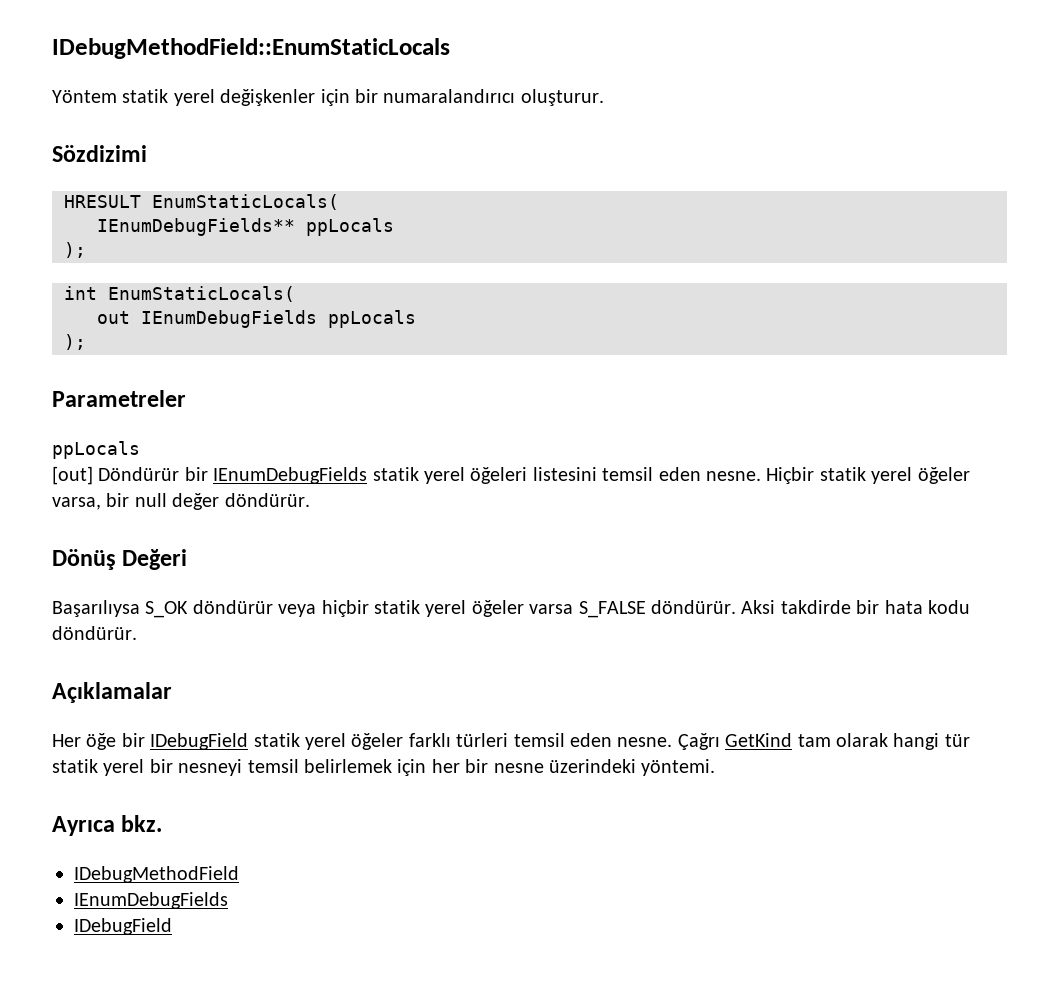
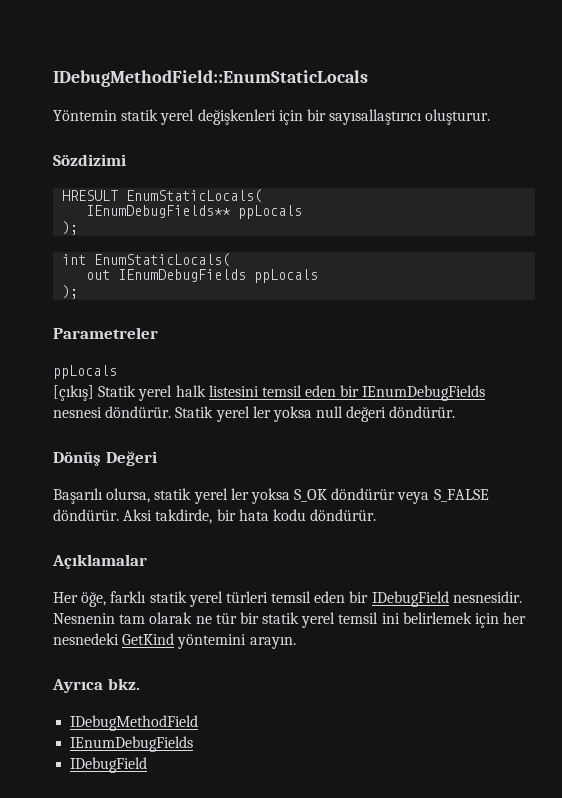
[52,89,316,106] Yöntem statik yerel değişkenler -> [53,109,276,125] Yöntemin statik yerel değişkenleri
[383,89,516,103] numaralandırıcı -> [329,109,423,125] sayısallaştırıcı
[52,466,970,485] [52,493,310,510] [52,549,188,570] [52,600,574,618] [out] Döndürür bir IEnumDebugFields statik yerel öğeleri listesini temsil eden nesne. Hiçbir statik yerel öğeler varsa, bir null değer döndürür. // Dönüş Değeri // Başarılıysa S_OK döndürür veya hiçbir statik yerel öğeler varsa -> [53,385,486,401] [53,406,456,422] [53,451,157,466] [53,488,430,504] [çıkış] Statik yerel halk listesini temsil eden bir IEnumDebugFields nesnesi döndürür. Statik yerel ler yoksa null değeri döndürür. // Dönüş Değeri // Başarılı olursa, statik yerel ler yoksa S_OK döndürür veya
[780,600,851,614] takdirde -> [155,509,213,524] takdirde,
[86,733,970,750] [52,759,716,776] öğe bir IDebugField statik yerel öğeler farklı türleri temsil eden nesne. Çağrı GetKind tam olarak hangi tür statik yerel bir nesneyi temsil belirlemek için her bir nesne üzerindeki yöntemi. -> [81,591,522,607] [53,612,527,628] [53,633,296,649] öğe, farklı statik yerel türleri temsil eden bir IDebugField nesnesidir. Nesnenin tam olarak ne tür bir statik yerel temsil ini belirlemek için her nesnedeki GetKind yöntemini arayın.

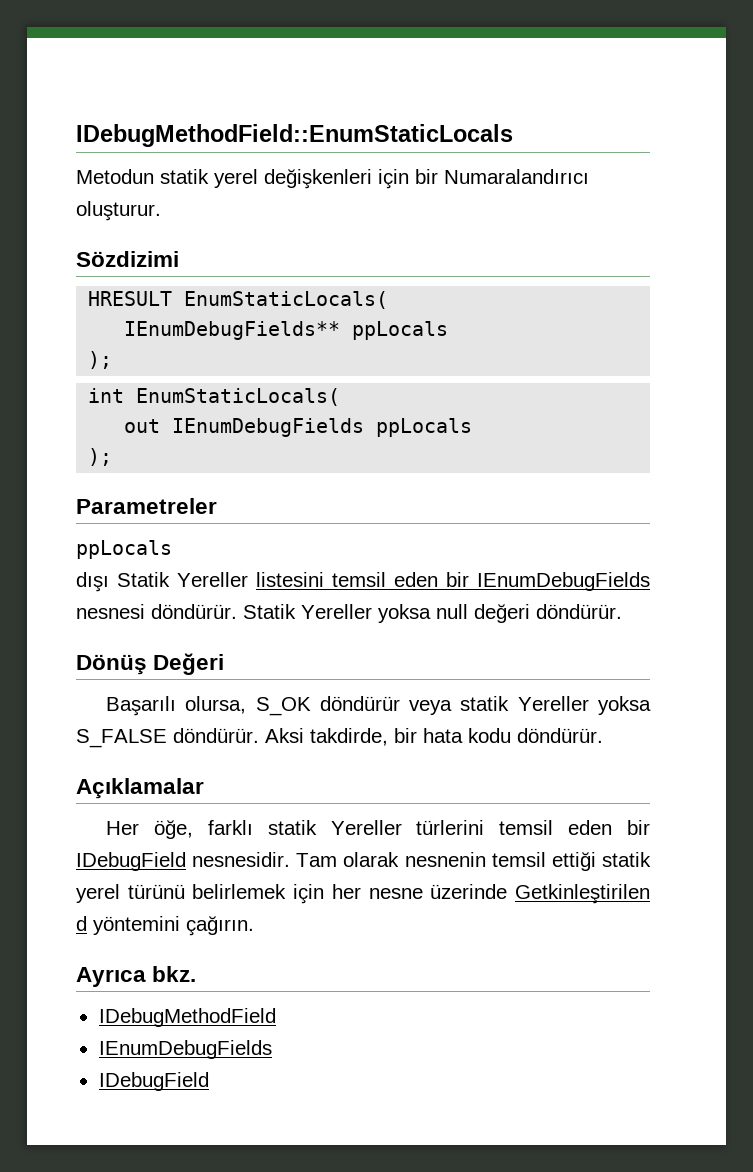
[53,110,117,121] Yöntemin -> [76,169,154,184] Metodun
[329,109,423,125] sayısallaştırıcı -> [444,169,589,184] Numaralandırıcı
[53,385,206,401] [çıkış] Statik yerel halk -> [76,572,248,592] dışı Statik Yereller
[215,406,271,422] yerel ler -> [301,604,372,619] Yereller
[154,488,430,504] statik yerel ler yoksa S_OK döndürür veya -> [255,696,652,716] S_OK döndürür veya statik Yereller yoksa
[188,591,268,607] yerel türleri -> [330,820,485,835] Yereller türlerini
[53,612,527,628] [53,633,296,649] Nesnenin tam olarak ne tür bir statik yerel temsil ini belirlemek için her nesnedeki GetKind yöntemini arayın. -> [296,852,651,871] [76,884,650,904] [76,916,254,936] Tam olarak nesnenin temsil ettiği statik yerel türünü belirlemek için her nesne üzerinde Getkinleştirilen d yöntemini çağırın.

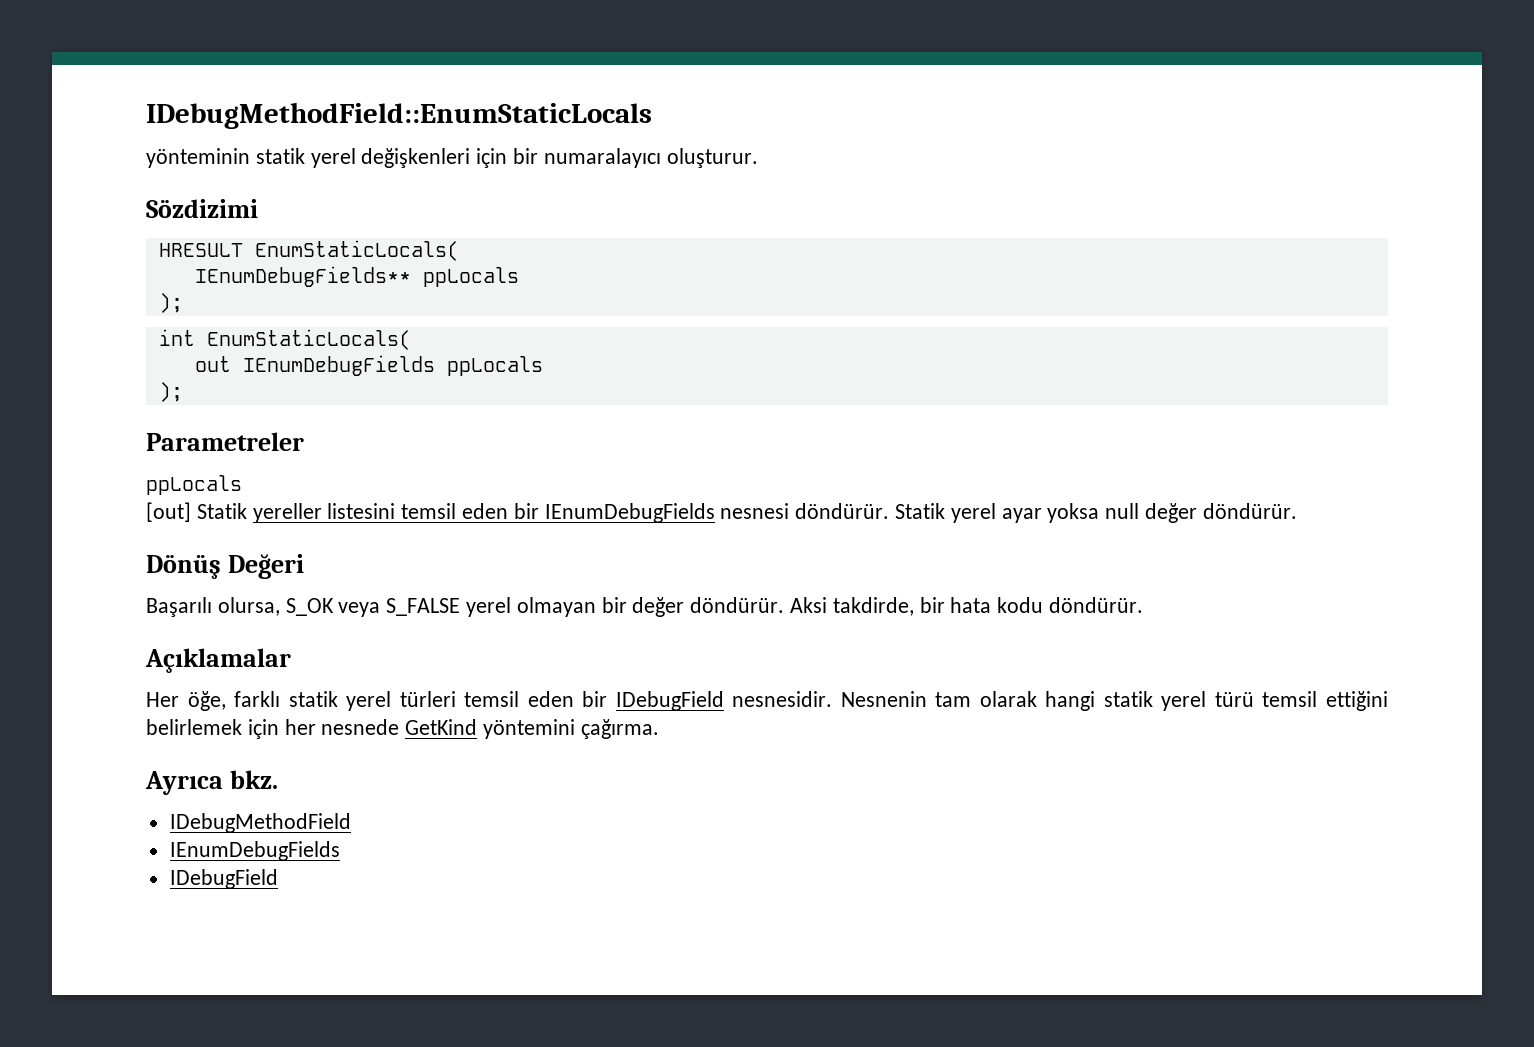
[76,169,154,184] Metodun -> [146,148,250,168] yönteminin
[444,169,589,184] Numaralandırıcı -> [543,148,661,168] numaralayıcı
[76,572,248,592] dışı Statik Yereller -> [146,502,322,523] [out] Statik yereller
[301,604,372,619] Yereller -> [950,503,1042,523] yerel ayar
[474,604,530,623] değeri -> [1145,503,1198,523] değer
[319,696,652,715] [76,729,167,748] döndürür veya statik Yereller yoksa S_FALSE -> [338,597,685,617] veya S_FALSE yerel olmayan bir değer
[330,820,485,835] Yereller türlerini -> [346,691,456,711] yerel türleri
[296,852,651,871] [76,884,650,904] [76,916,254,936] Tam olarak nesnenin temsil ettiği statik yerel türünü belirlemek için her nesne üzerinde Getkinleştirilen d yöntemini çağırın. -> [840,691,1388,711] [146,719,659,739] Nesnenin tam olarak hangi statik yerel türü temsil ettiğini belirlemek için her nesnede GetKind yöntemini çağırma.

